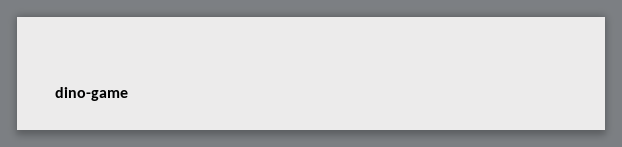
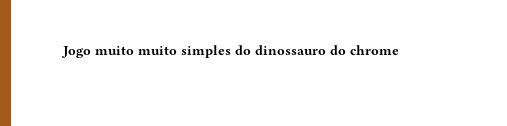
[55,87,128,101] dino-game -> [62,45,399,58] Jogo muito muito simples do dinossauro do chrome

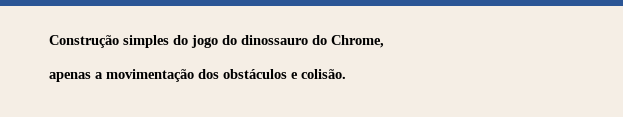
[62,45,399,58] Jogo muito muito simples do dinossauro do chrome -> [49,35,384,48] [49,69,346,82] Construção simples do jogo do dinossauro do Chrome, // apenas a movimentação dos obstáculos e colisão.

